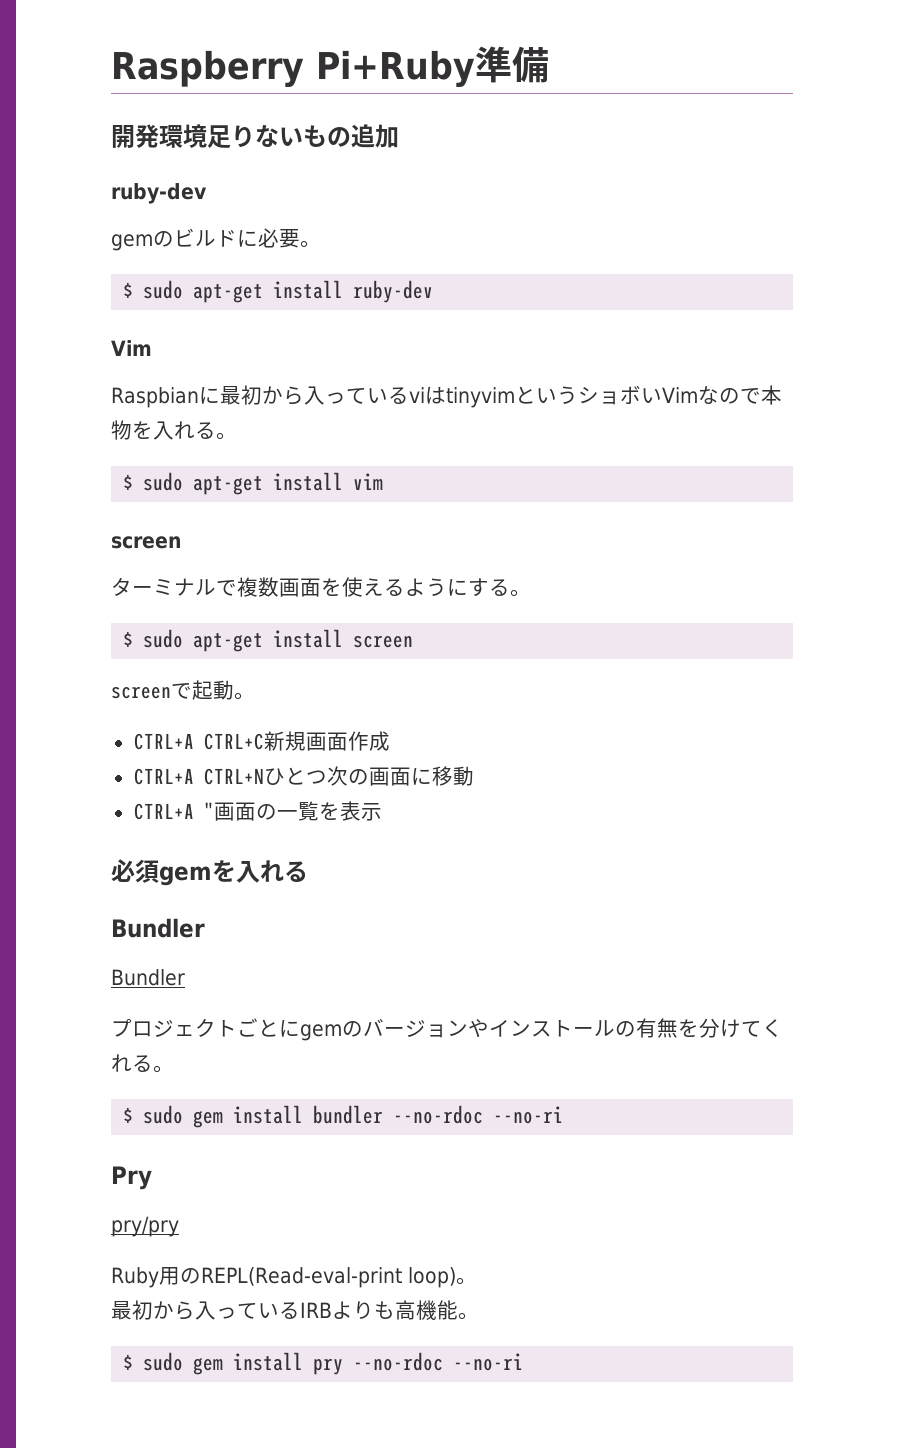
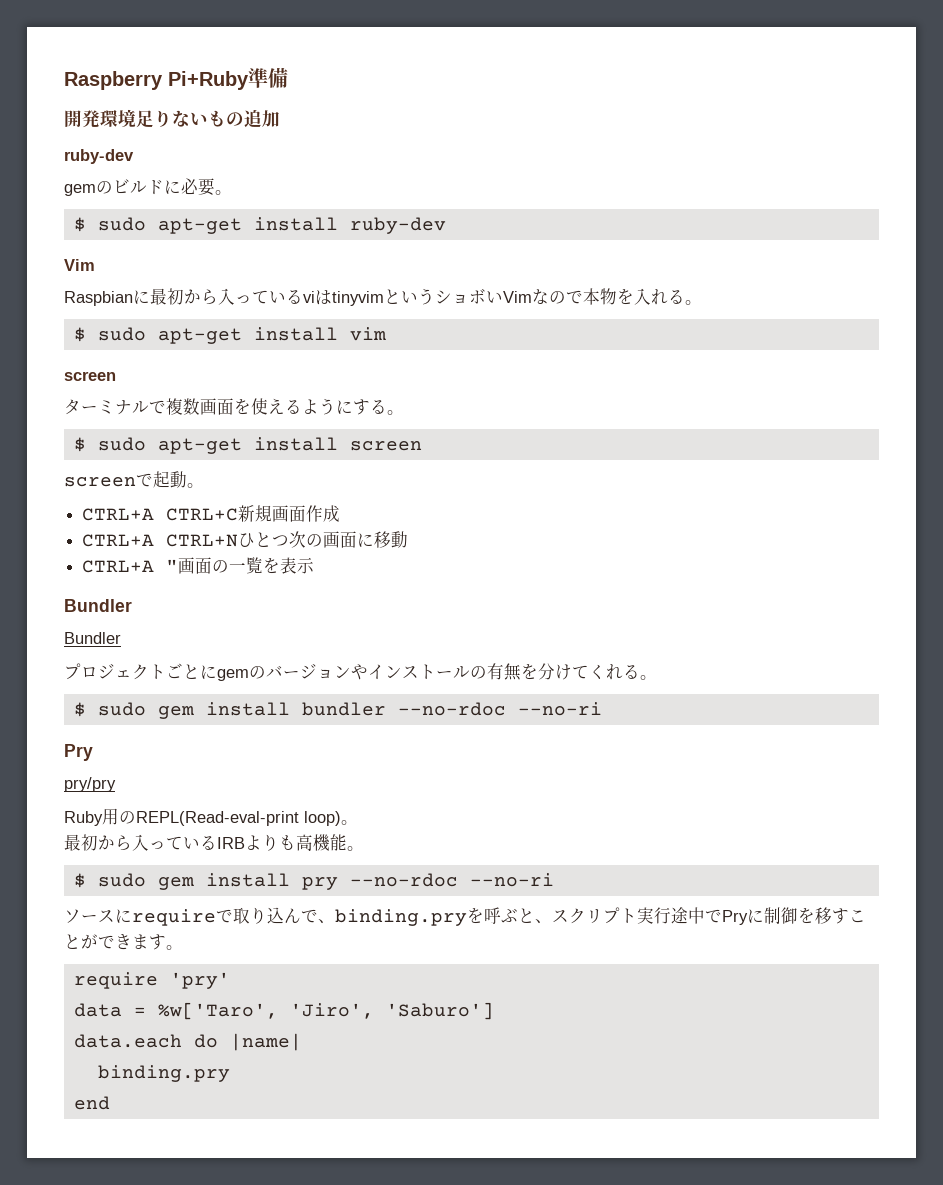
[111,859,308,886] // 必須gemを入れる -> (315, 565) none
(524, 1362) none -> [64,907,866,926] [64,934,183,950] [73,972,230,989] [73,1002,494,1020] [73,1033,302,1051] [97,1065,230,1082] [73,1096,110,1110] // ソースにrequireで取り込んで、binding.pryを呼ぶと、スクリプト実行途中でPryに制御を移すことができます。 // require 'pry' // data = %w['Taro', 'Jiro', 'Saburo'] // data.each do |name| // binding.pry // end

